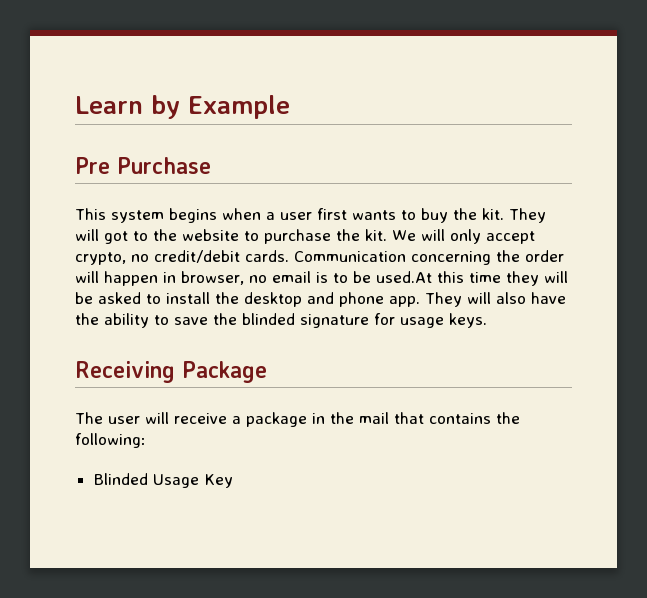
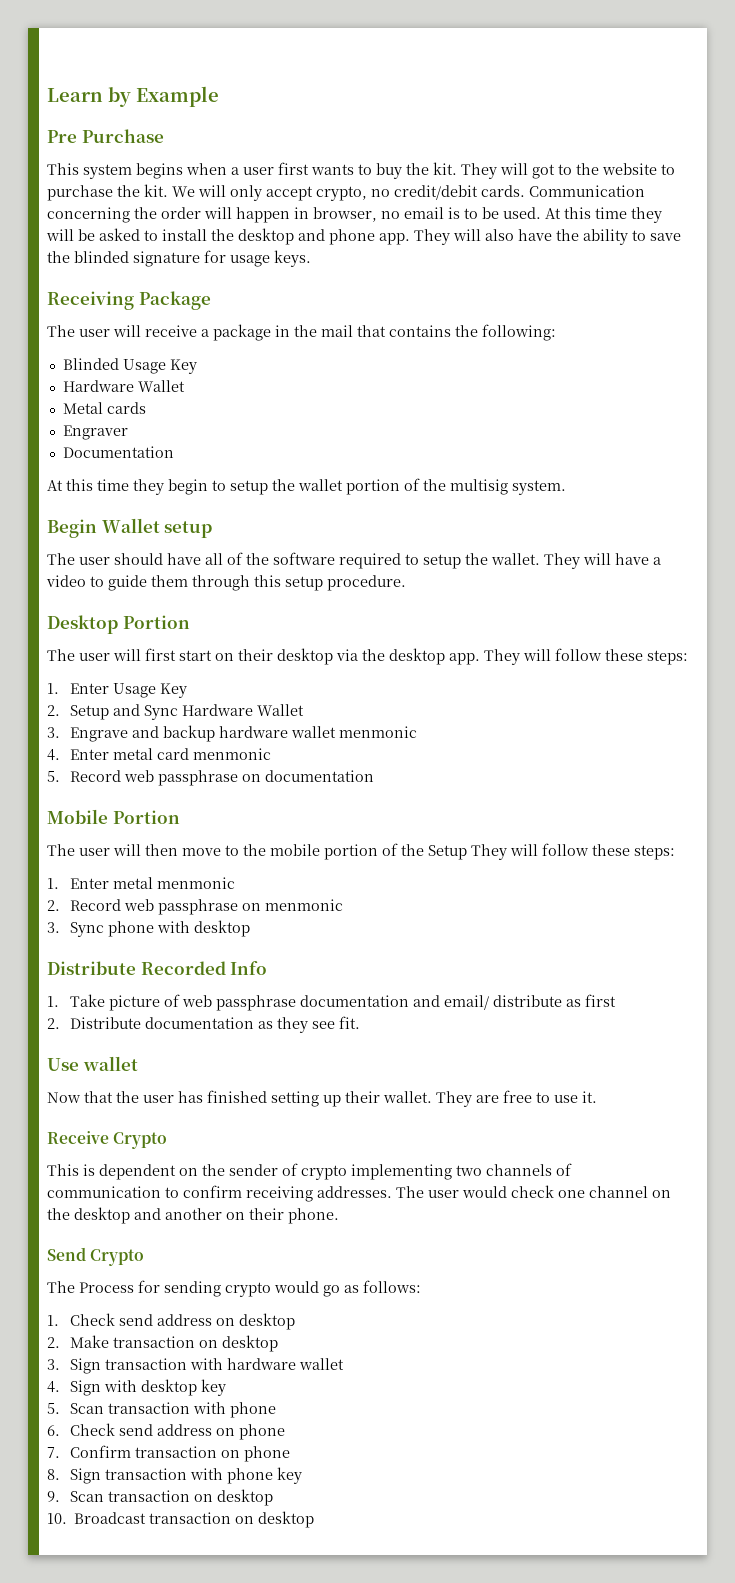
[376,271,432,283] used.At -> [503,207,561,219] used. At
(233, 481) none -> [62,380,185,392] [62,402,146,414] [62,425,128,440] [62,446,174,458] [47,478,566,495] [47,518,213,538] [47,552,661,569] [46,575,406,591] [47,615,190,634] [47,648,688,665] [47,683,188,698] [47,704,305,720] [47,725,418,742] [47,748,272,761] [47,770,375,786] [47,809,180,824] [47,843,675,860] [47,877,236,889] [47,899,344,915] [47,920,251,937] [47,961,268,975] [47,994,617,1011] [47,1016,361,1033] [47,1056,138,1071] [47,1090,597,1107] [47,1131,168,1149] [47,1163,572,1180] [47,1185,671,1202] [47,1207,339,1224] [47,1247,145,1266] [47,1280,421,1297] [47,1313,296,1330] [47,1335,279,1352] [47,1358,345,1374] [47,1379,227,1396] [47,1402,277,1418] [47,1423,286,1440] [47,1445,291,1462] [47,1467,303,1484] [47,1489,274,1506] [47,1511,315,1528] // Hardware Wallet // Metal cards // Engraver // Documentation // At this time they begin to setup the wallet portion of the multisig system. // Begin Wallet setup // The user should have all of the software required to setup the wallet. They will have a video to guide them through this setup procedure. // Desktop Portion // The user will first start on their desktop via the desktop app. They will follow these steps: // 1. Enter Usage Key // 2. Setup and Sync Hardware Wallet // 3. Engrave and backup hardware wallet menmonic // 4. Enter metal card menmonic // 5. Record web passphrase on documentation // Mobile Portion // The user will then move to the mobile portion of the Setup They will follow these steps: // 1. Enter metal menmonic // 2. Record web passphrase on menmonic // 3. Sync phone with desktop // Distribute Recorded Info // 1. Take picture of web passphrase documentation and email/ distribute as first // 2. Distribute documentation as they see fit. // Use wallet // Now that the user has finished setting up their wallet. They are free to use it. // Receive Crypto // This is dependent on the sender of crypto implementing two channels of communication to confirm receiving addresses. The user would check one channel on the desktop and another on their phone. // Send Crypto // The Process for sending crypto would go as follows: // 1. Check send address on desktop // 2. Make transaction on desktop // 3. Sign transaction with hardware wallet // 4. Sign with desktop key // 5. Scan transaction with phone // 6. Check send address on phone // 7. Confirm transaction on phone // 8. Sign transaction with phone key // 9. Scan transaction on desktop // 10. Broadcast transaction on desktop

